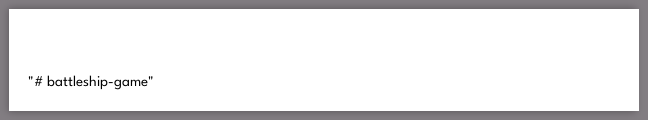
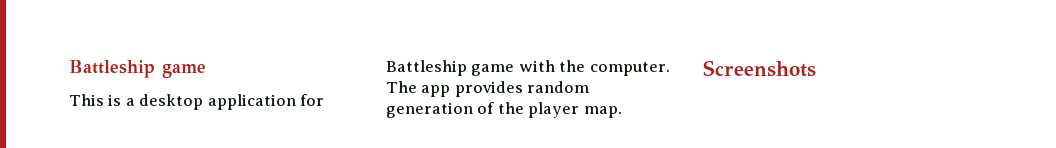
[28,75,155,90] "# battleship-game" -> [69,60,206,78] [69,94,325,110] [386,60,670,76] [386,81,590,97] [386,102,622,118] [703,60,816,77] Battleship game // This is a desktop application for Battleship game with the computer. The app provides random generation of the player map. // Screenshots

